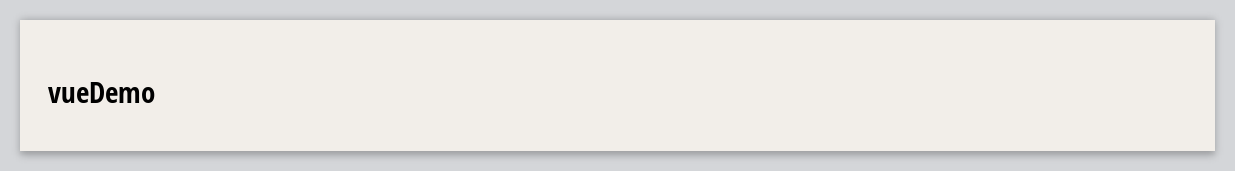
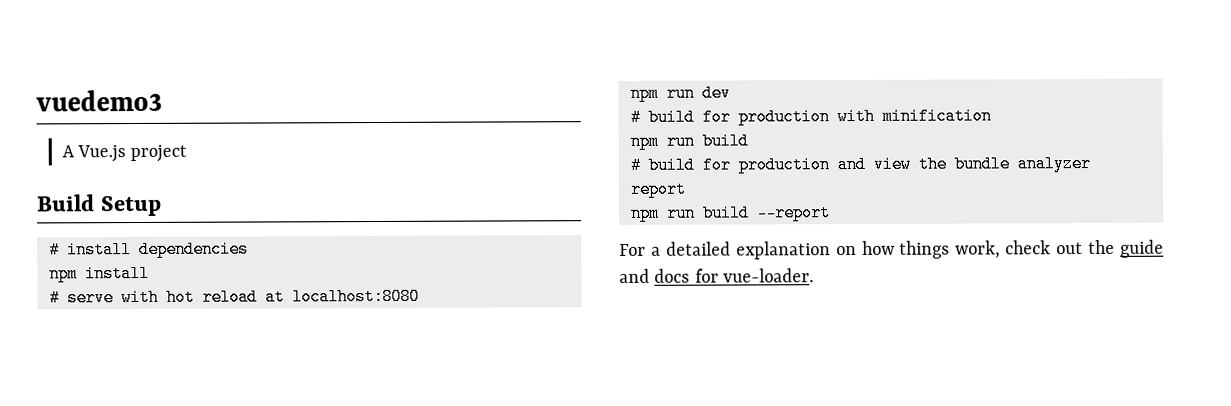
[48,82,155,103] vueDemo -> [36,89,162,112] [61,144,188,163] [36,194,163,217] [48,240,249,259] [48,264,150,283] [48,287,420,307] [629,84,731,102] [629,107,992,126] [629,132,749,150] [629,155,1091,174] [629,180,686,198] [630,204,831,222] [619,239,1165,260] [619,268,814,283] vuedemo3 // A Vue.js project // Build Setup // # install dependencies // npm install // # serve with hot reload at localhost:8080 // npm run dev // # build for production with minification // npm run build // # build for production and view the bundle analyzer report // npm run build --report // For a detailed explanation on how things work, check out the guide and docs for vue-loader.

